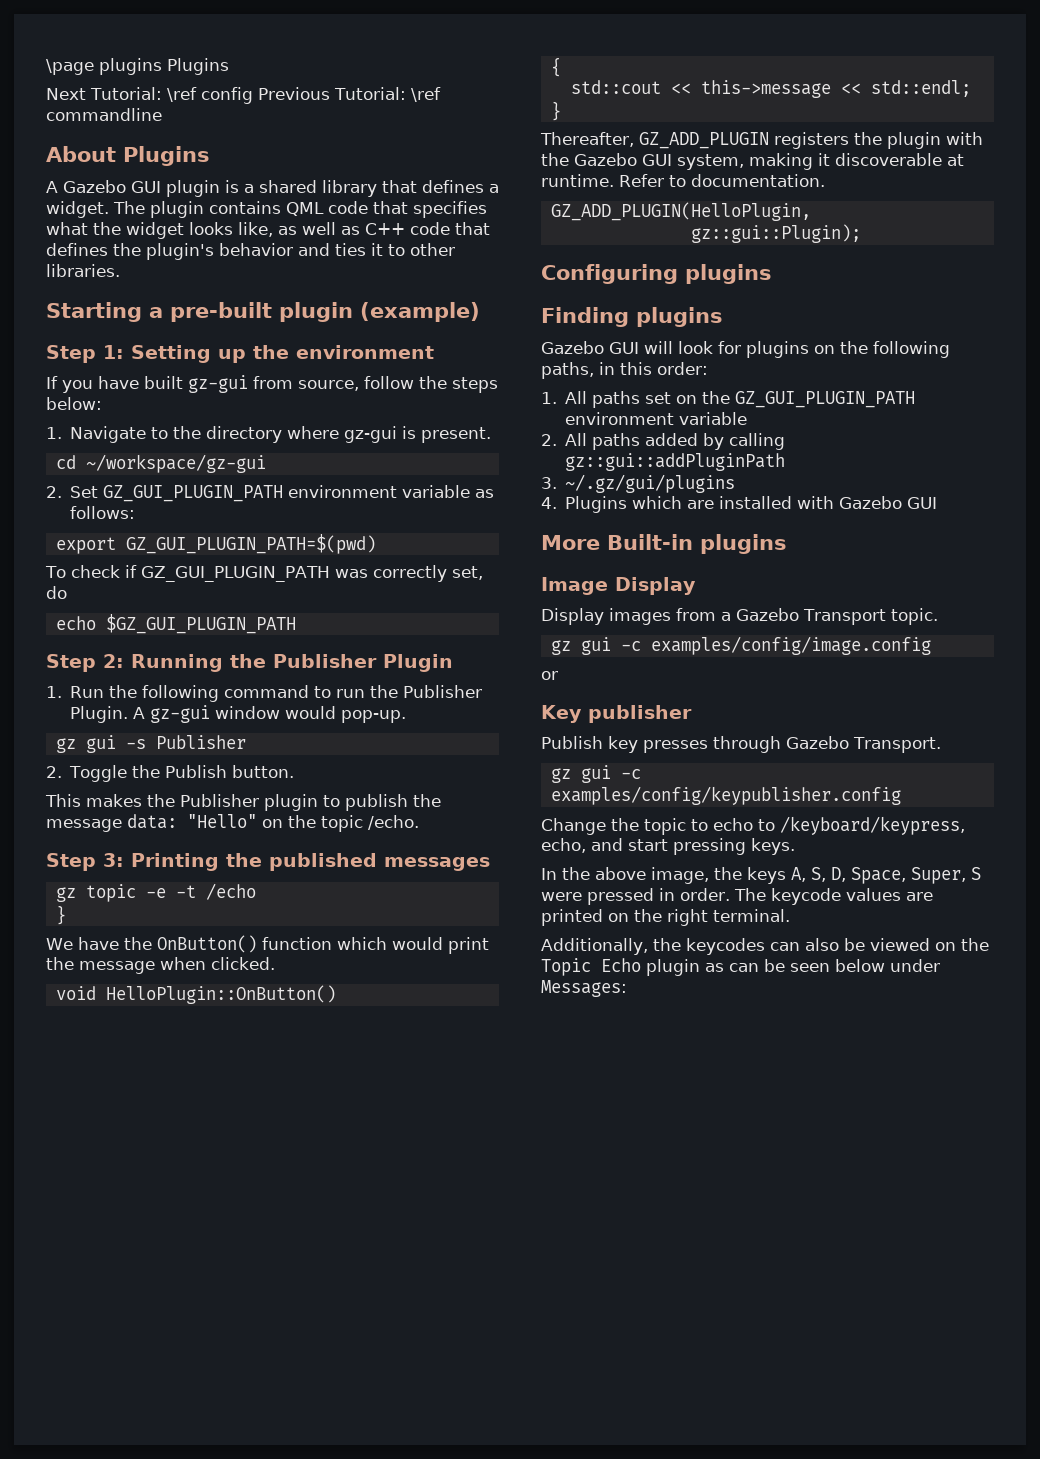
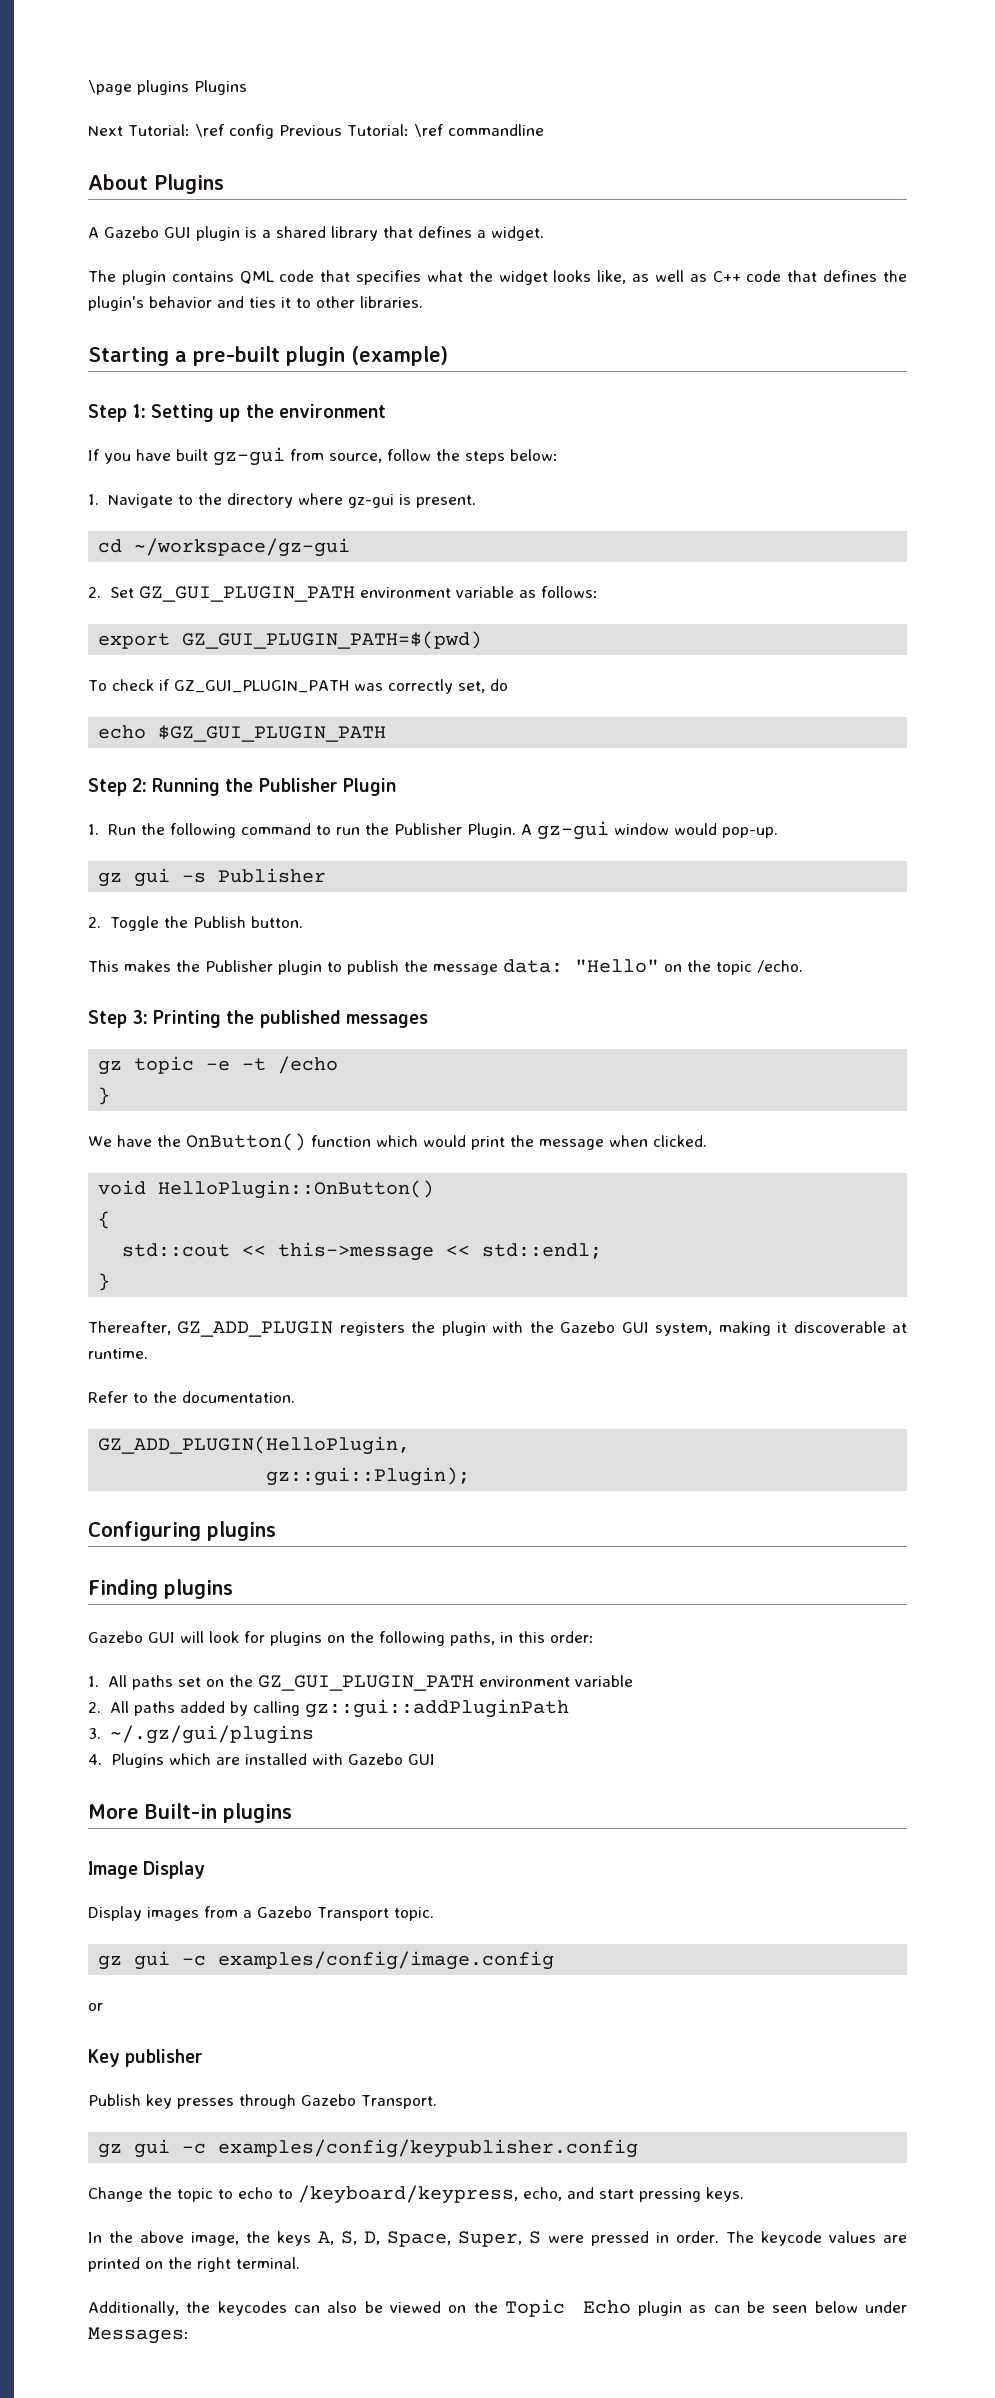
(109, 209) none -> (544, 233) //
(614, 180) none -> (148, 1353) //
(686, 181) none -> [153,1391,177,1403] the

